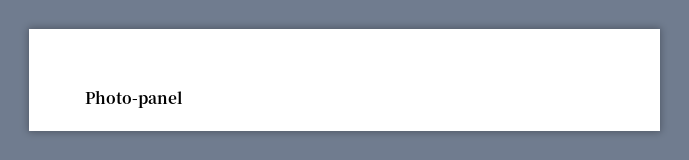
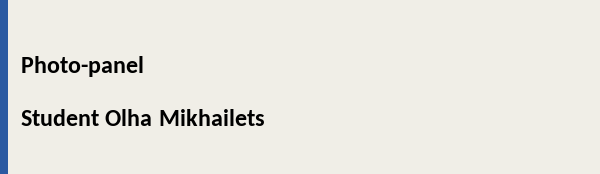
(183, 99) none -> [21,109,265,126] // Student Olha Mikhailets

